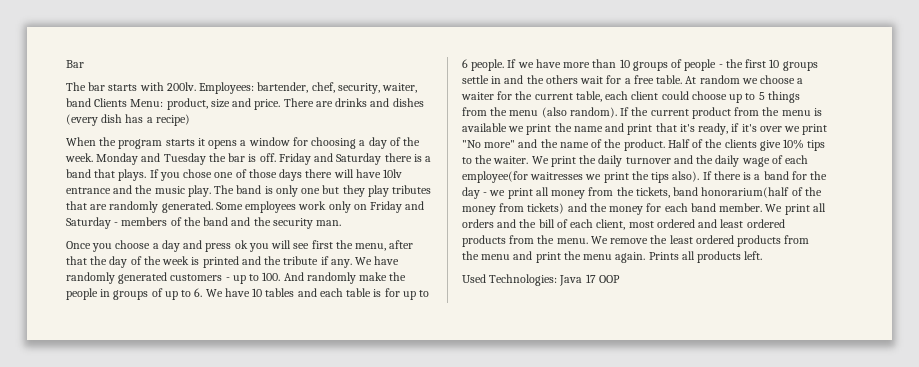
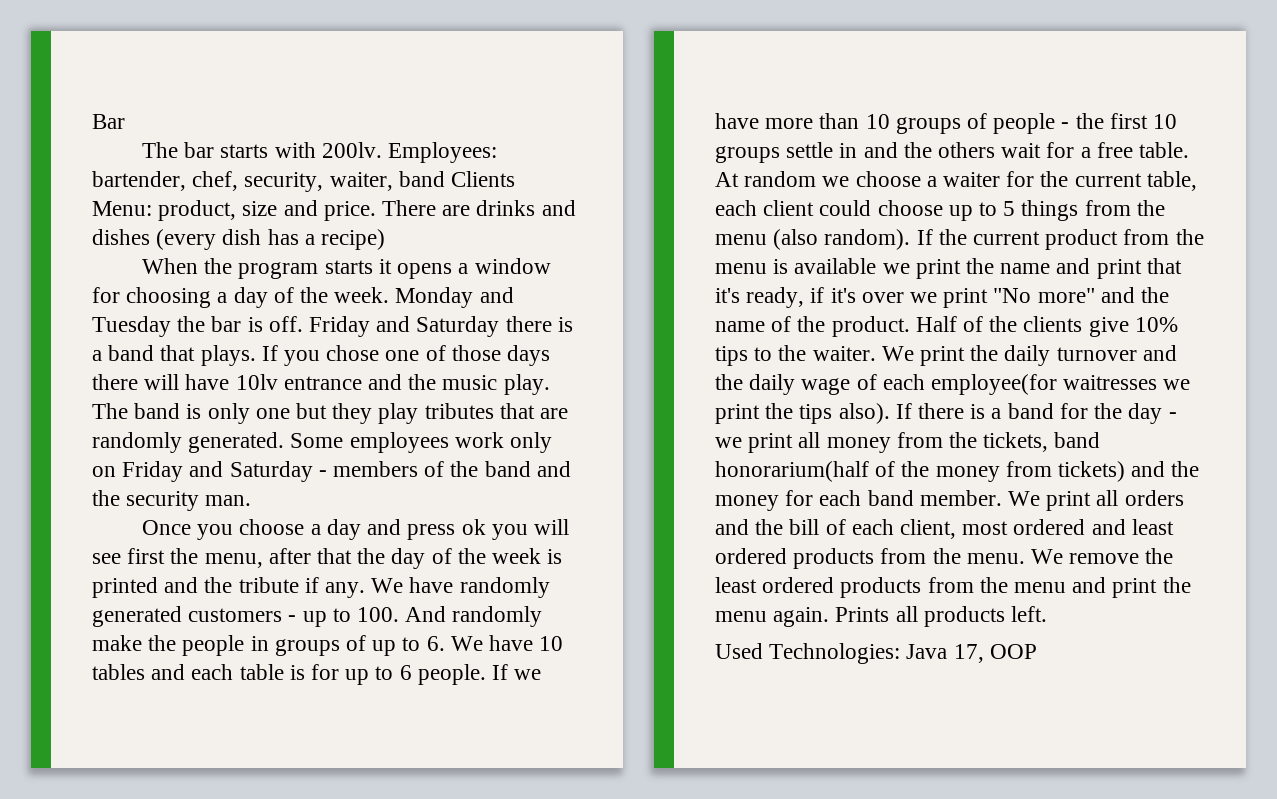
[585,274,596,283] 17 -> [953,644,984,663] 17,

